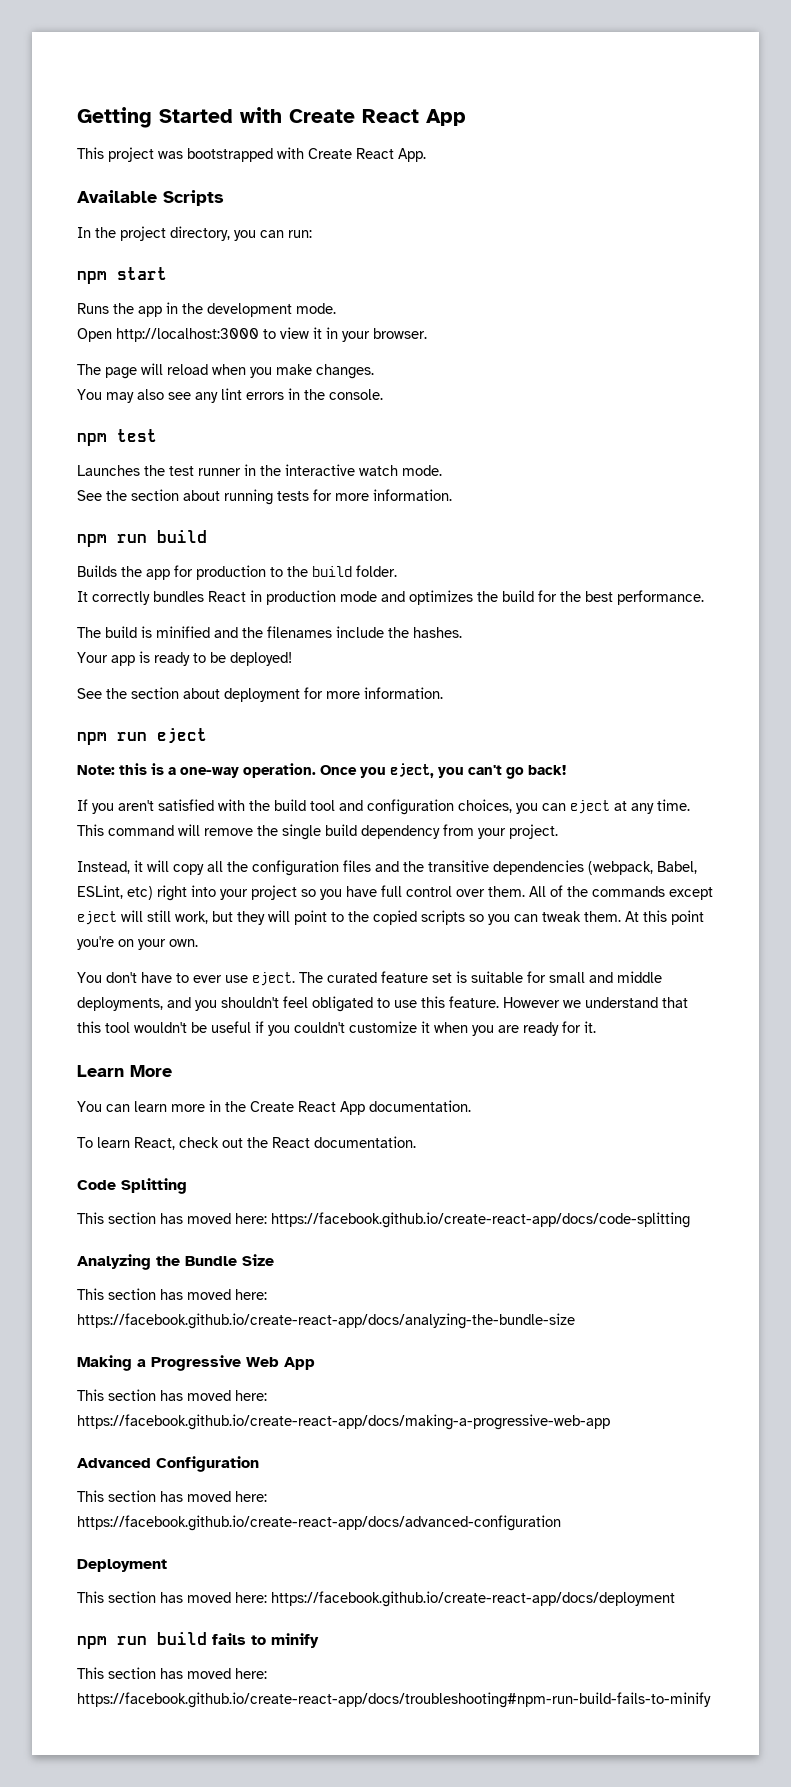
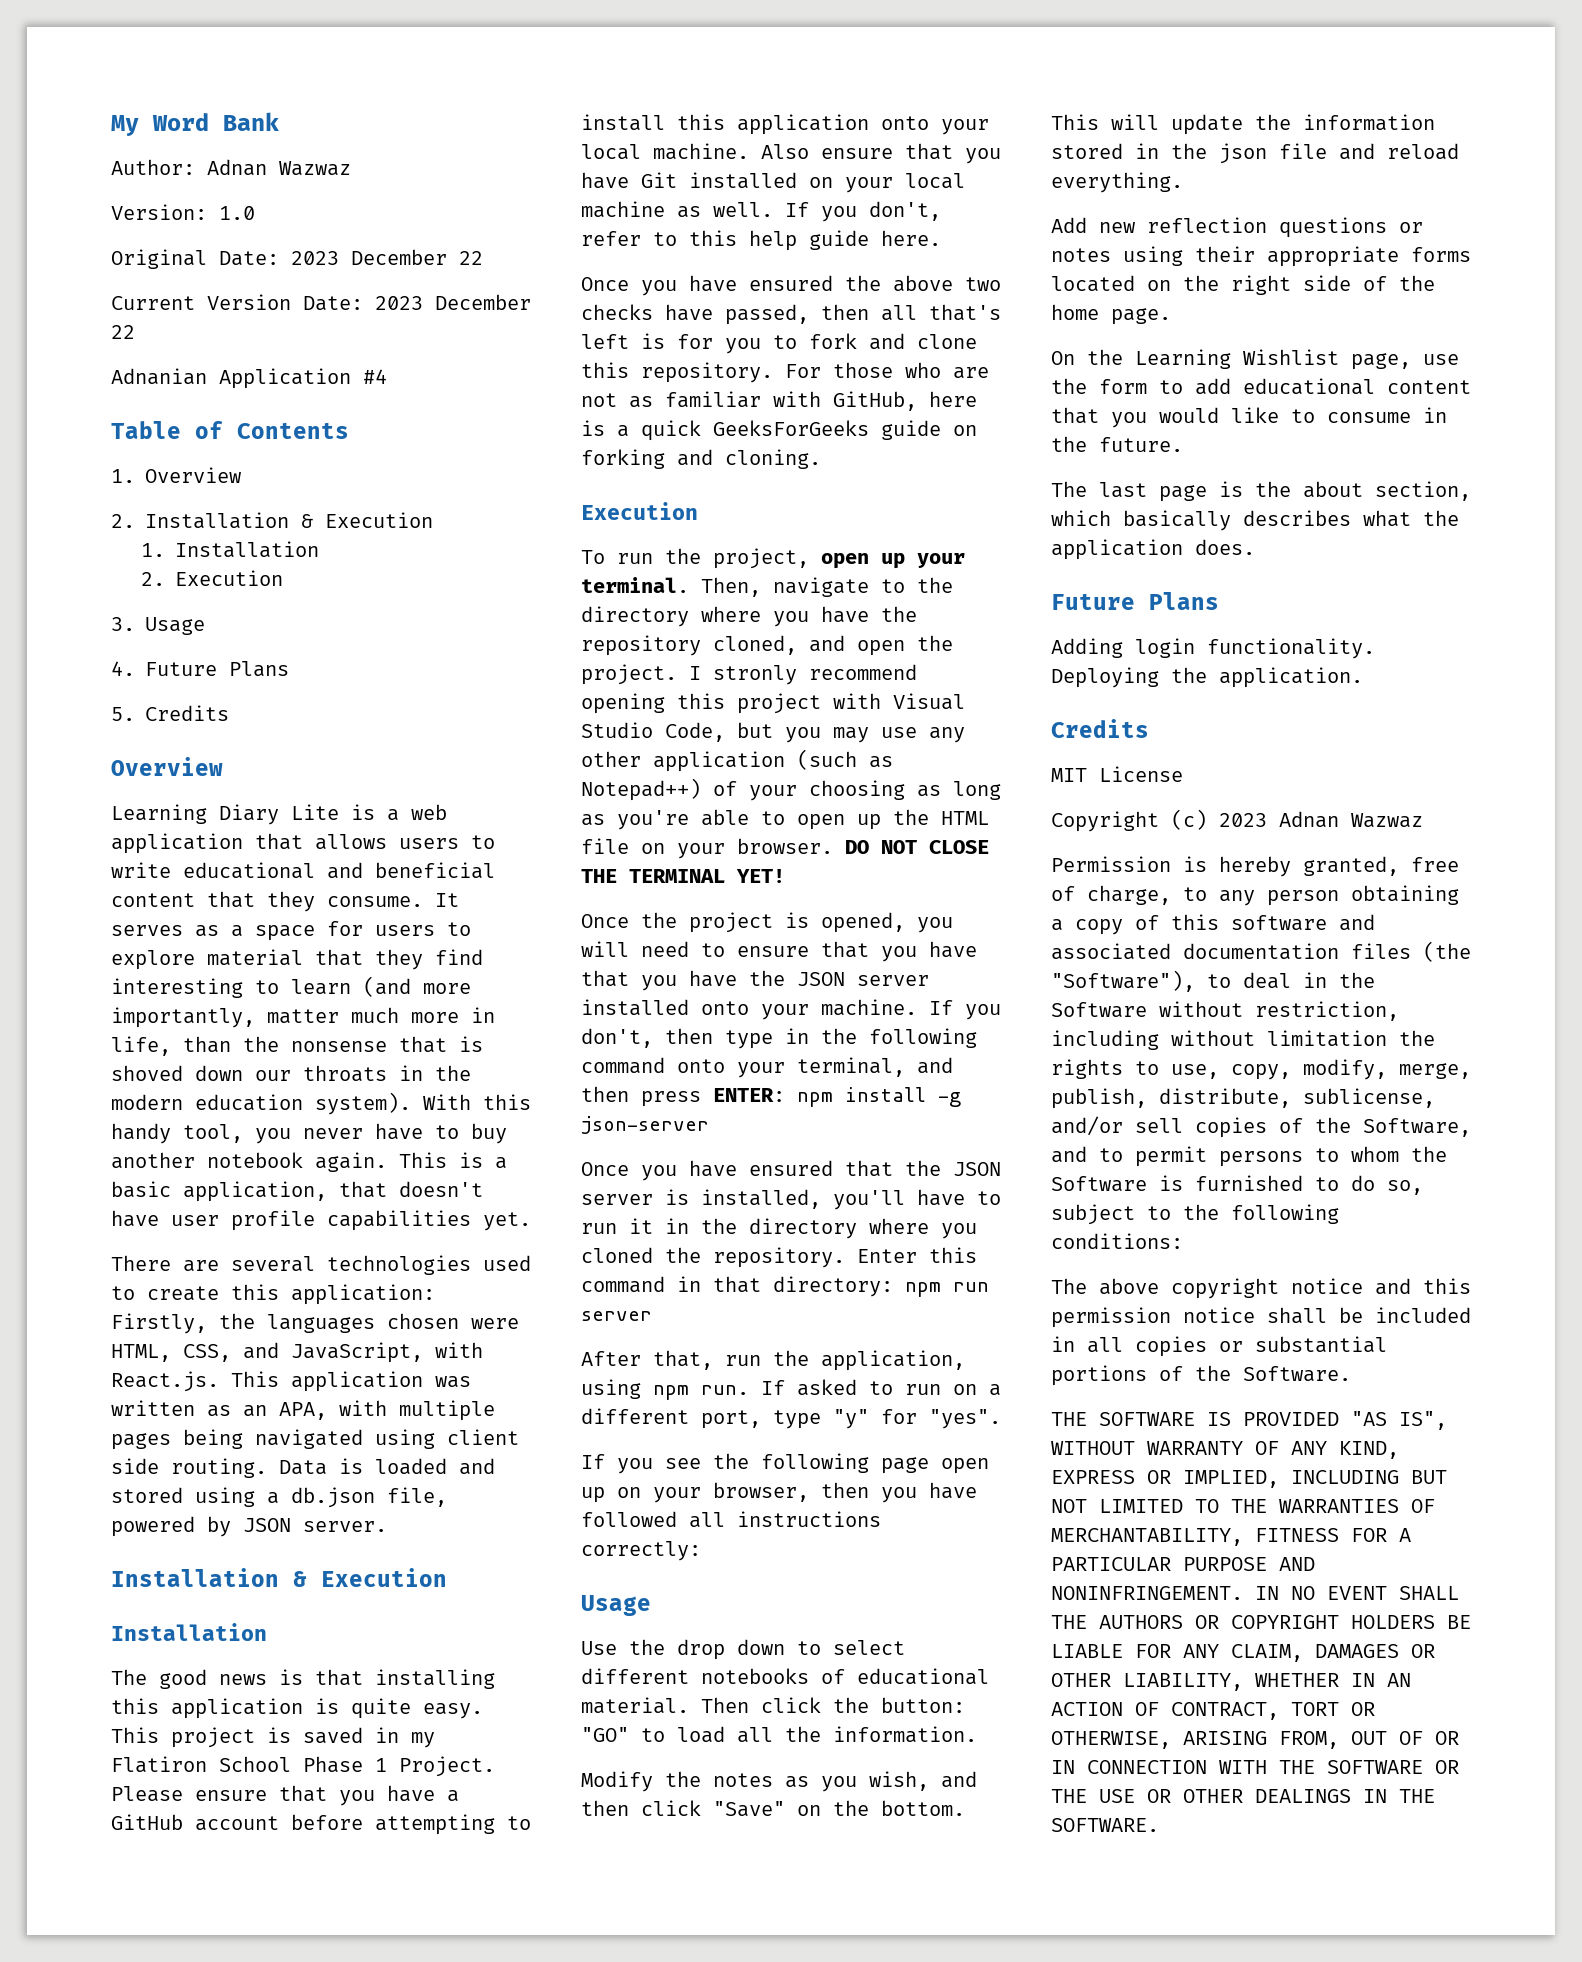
[77,107,466,128] [77,147,426,162] [77,190,224,206] [77,226,312,241] [77,267,167,284] [77,302,336,317] [77,327,427,342] [77,363,374,379] [77,388,383,403] [77,429,157,446] [77,464,442,476] [77,489,452,505] [77,530,207,547] [77,565,397,580] [77,590,704,605] [77,626,462,638] [77,651,292,666] [77,687,443,702] [77,728,207,745] [77,763,566,779] [77,799,690,815] [77,824,558,840] [77,860,697,876] [77,885,713,901] [77,910,704,925] [77,936,198,950] [77,971,662,986] [77,996,688,1012] [77,1021,596,1036] [77,1065,172,1077] [77,1100,471,1115] [77,1136,416,1150] [77,1178,187,1194] [77,1212,690,1228] [77,1254,274,1270] [77,1288,267,1300] [77,1313,575,1329] [77,1355,315,1371] [77,1389,267,1401] [77,1414,610,1430] [77,1456,259,1472] [77,1490,267,1502] [77,1515,561,1531] [77,1559,167,1572] [77,1591,675,1607] [77,1632,319,1649] [77,1667,267,1679] [77,1692,711,1708] Getting Started with Create React App // This project was bootstrapped with Create React App. // Available Scripts // In the project directory, you can run: // npm start // Runs the app in the development mode. // Open http://localhost:3000 to view it in your browser. // The page will reload when you make changes. // You may also see any lint errors in the console. // npm test // Launches the test runner in the interactive watch mode. // See the section about running tests for more information. // npm run build // Builds the app for production to the build folder. // It correctly bundles React in production mode and optimizes the build for the best performance. // The build is minified and the filenames include the hashes. // Your app is ready to be deployed! // See the section about deployment for more information. // npm run eject // Note: this is a one-way operation. Once you eject, you can't go back! // If you aren't satisfied with the build tool and configuration choices, you can eject at any time. This command will remove the single build dependency from your project. // Instead, it will copy all the configuration files and the transitive dependencies (webpack, Babel, ESLint, etc) right into your project so you have full control over them. All of the commands except eject will still work, but they will point to the copied scripts so you can tweak them. At this point you're on your own. // You don't have to ever use eject. The curated feature set is suitable for small and middle deployments, and you shouldn't feel obligated to use this feature. However we understand that this tool wouldn't be useful if you couldn't customize it when you are ready for it. // Learn More // You can learn more in the Create React App documentation. // To learn React, check out the React documentation. // Code Splitting // This section has moved here: https://facebook.github.io/create-react-app/docs/code-splitting // Analyzing the Bundle Size // This section has moved here: https://facebook.github.io/create-react-app/docs/analyzing-the-bundle-size // Making a Progressive Web App // This section has moved here: https://facebook.github.io/create-react-app/docs/making-a-progressive-web-app // Advanced Configuration // This section has moved here: https://facebook.github.io/create-react-app/docs/advanced-configuration // Deployment // This section has moved here: https://facebook.github.io/create-react-app/docs/deployment // npm run build fails to minify // This section has moved here: https://facebook.github.io/create-react-app/docs/troubleshooting#npm-run-build-fails-to-minify -> [111,112,279,136] [111,159,351,176] [111,204,255,220] [111,249,483,269] [111,294,531,311] [111,325,135,339] [111,368,387,389] [111,421,349,439] [111,467,241,483] [111,512,433,529] [141,541,320,558] [141,570,284,586] [111,617,205,635] [111,661,289,677] [111,705,229,721] [111,757,223,776] [111,804,447,825] [111,833,495,854] [111,862,495,879] [111,891,459,912] [111,921,471,941] [111,949,483,970] [111,976,471,998] [111,1007,495,1028] [111,1036,483,1056] [111,1065,471,1082] [111,1092,531,1115] [111,1123,507,1144] [111,1152,507,1172] [111,1181,483,1202] [111,1210,531,1231] [111,1255,531,1275] [111,1284,435,1305] [111,1313,519,1334] [111,1342,483,1363] [111,1371,471,1392] [111,1400,495,1421] [111,1429,519,1450] [111,1458,495,1478] [111,1487,447,1508] [111,1516,387,1537] [111,1568,447,1587] [111,1623,267,1641] [111,1669,495,1689] [111,1698,483,1719] [111,1727,435,1748] [111,1756,495,1777] [111,1785,459,1806] [111,1814,531,1835] [581,114,989,135] [581,143,1001,164] [581,172,965,193] [581,201,941,222] [581,230,941,251] [581,275,1001,296] [581,304,1001,325] [581,333,977,354] [581,362,989,383] [581,391,977,411] [581,420,977,441] [581,449,821,469] [581,502,698,520] [581,548,965,569] [581,577,953,597] [581,606,917,627] [581,635,953,656] [581,664,917,685] [581,693,965,714] [581,722,965,743] [581,749,893,772] [581,778,1001,801] [581,809,989,830] [581,838,989,859] [581,869,785,883] [581,912,953,933] [581,941,977,962] [581,970,929,991] [581,999,1001,1020] [581,1028,977,1049] [581,1057,953,1078] [581,1086,961,1107] [581,1116,709,1134] [581,1160,1001,1181] [581,1189,1001,1210] [581,1218,977,1239] [581,1247,977,1268] [581,1276,989,1297] [581,1311,652,1321] [581,1350,965,1371] [581,1379,1001,1400] [581,1408,1001,1429] [581,1453,989,1474] [581,1482,977,1503] [581,1511,881,1528] [581,1541,701,1561] [581,1595,651,1616] [581,1639,905,1660] [581,1668,989,1685] [581,1697,965,1714] [581,1726,977,1743] [581,1771,977,1792] [581,1800,965,1817] [1051,114,1435,135] [1051,143,1459,164] [1051,172,1183,193] [1051,217,1423,238] [1051,246,1471,267] [1051,275,1435,295] [1051,304,1171,325] [1051,349,1459,370] [1051,378,1471,395] [1051,407,1447,428] [1051,436,1183,452] [1051,481,1471,502] [1051,510,1459,531] [1051,539,1255,560] [1051,592,1219,610] [1051,638,1375,659] [1051,667,1363,688] [1051,719,1149,738] [1051,766,1183,782] [1051,809,1423,832] [1051,856,1459,877] [1051,885,1459,906] [1051,914,1375,935] [1051,941,1471,962] [1051,970,1375,992] [1051,1001,1399,1021] [1051,1030,1435,1050] [1051,1059,1471,1080] [1051,1088,1435,1109] [1051,1116,1471,1138] [1051,1146,1447,1167] [1051,1175,1423,1195] [1051,1204,1339,1225] [1051,1233,1183,1249] [1051,1278,1471,1299] [1051,1307,1471,1328] [1051,1336,1387,1357] [1051,1365,1351,1386] [1051,1411,1447,1430] [1051,1441,1399,1459] [1051,1470,1447,1488] [1051,1499,1435,1513] [1051,1528,1411,1546] [1051,1557,1315,1571] [1051,1586,1459,1600] [1051,1615,1471,1629] [1051,1644,1435,1662] [1051,1673,1411,1691] [1051,1702,1375,1720] [1051,1731,1459,1749] [1051,1760,1459,1774] [1051,1789,1435,1803] [1051,1818,1159,1832] My Word Bank // Author: Adnan Wazwaz // Version: 1.0 // Original Date: 2023 December 22 // Current Version Date: 2023 December 22 // Adnanian Application #4 // Table of Contents // 1. Overview // 2. Installation & Execution // 1. Installation // 2. Execution // 3. Usage // 4. Future Plans // 5. Credits // Overview // Learning Diary Lite is a web application that allows users to write educational and beneficial content that they consume. It serves as a space for users to explore material that they find interesting to learn (and more importantly, matter much more in life, than the nonsense that is shoved down our throats in the modern education system). With this handy tool, you never have to buy another notebook again. This is a basic application, that doesn't have user profile capabilities yet. // There are several technologies used to create this application: Firstly, the languages chosen were HTML, CSS, and JavaScript, with React.js. This application was written as an APA, with multiple pages being navigated using client side routing. Data is loaded and stored using a db.json file, powered by JSON server. // Installation & Execution // Installation // The good news is that installing this application is quite easy. This project is saved in my Flatiron School Phase 1 Project. Please ensure that you have a GitHub account before attempting to install this application onto your local machine. Also ensure that you have Git installed on your local machine as well. If you don't, refer to this help guide here. // Once you have ensured the above two checks have passed, then all that's left is for you to fork and clone this repository. For those who are not as familiar with GitHub, here is a quick GeeksForGeeks guide on forking and cloning. // Execution // To run the project, open up your terminal. Then, navigate to the directory where you have the repository cloned, and open the project. I stronly recommend opening this project with Visual Studio Code, but you may use any other application (such as Notepad++) of your choosing as long as you're able to open up the HTML file on your browser. DO NOT CLOSE THE TERMINAL YET! // Once the project is opened, you will need to ensure that you have that you have the JSON server installed onto your machine. If you don't, then type in the following command onto your terminal, and then press ENTER: npm install -g json-server // Once you have ensured that the JSON server is installed, you'll have to run it in the directory where you cloned the repository. Enter this command in that directory: npm run server // After that, run the application, using npm run. If asked to run on a different port, type "y" for "yes". // If you see the following page open up on your browser, then you have followed all instructions correctly: // Usage // Use the drop down to select different notebooks of educational material. Then click the button: "GO" to load all the information. // Modify the notes as you wish, and then click "Save" on the bottom. This will update the information stored in the json file and reload everything. // Add new reflection questions or notes using their appropriate forms located on the right side of the home page. // On the Learning Wishlist page, use the form to add educational content that you would like to consume in the future. // The last page is the about section, which basically describes what the application does. // Future Plans // Adding login functionality. Deploying the application. // Credits // MIT License // Copyright (c) 2023 Adnan Wazwaz // Permission is hereby granted, free of charge, to any person obtaining a copy of this software and associated documentation files (the "Software"), to deal in the Software without restriction, including without limitation the rights to use, copy, modify, merge, publish, distribute, sublicense, and/or sell copies of the Software, and to permit persons to whom the Software is furnished to do so, subject to the following conditions: // The above copyright notice and this permission notice shall be included in all copies or substantial portions of the Software. // THE SOFTWARE IS PROVIDED "AS IS", WITHOUT WARRANTY OF ANY KIND, EXPRESS OR IMPLIED, INCLUDING BUT NOT LIMITED TO THE WARRANTIES OF MERCHANTABILITY, FITNESS FOR A PARTICULAR PURPOSE AND NONINFRINGEMENT. IN NO EVENT SHALL THE AUTHORS OR COPYRIGHT HOLDERS BE LIABLE FOR ANY CLAIM, DAMAGES OR OTHER LIABILITY, WHETHER IN AN ACTION OF CONTRACT, TORT OR OTHERWISE, ARISING FROM, OUT OF OR IN CONNECTION WITH THE SOFTWARE OR THE USE OR OTHER DEALINGS IN THE SOFTWARE.

